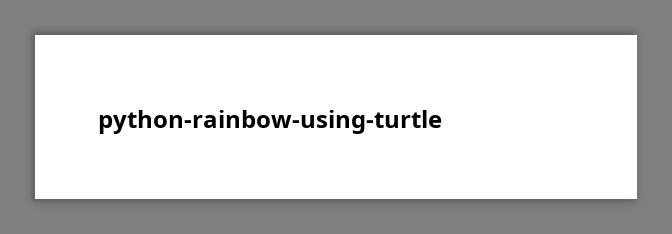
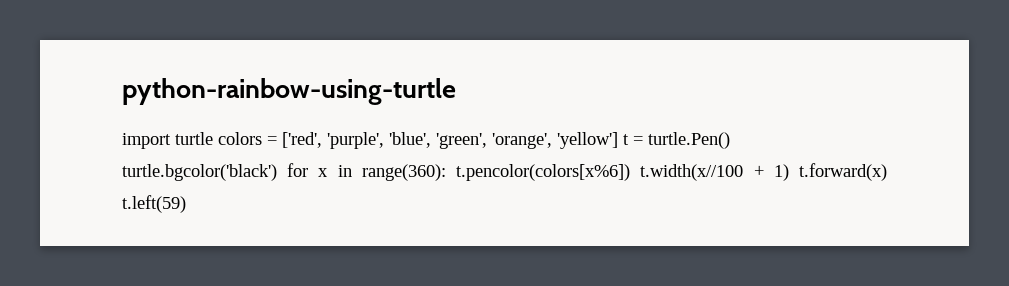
(442, 122) none -> [122,132,730,149] [122,163,887,181] [122,195,186,213] // import turtle colors = ['red', 'purple', 'blue', 'green', 'orange', 'yellow'] t = turtle.Pen() turtle.bgcolor('black') for x in range(360): t.pencolor(colors[x%6]) t.width(x//100 + 1) t.forward(x) t.left(59)

